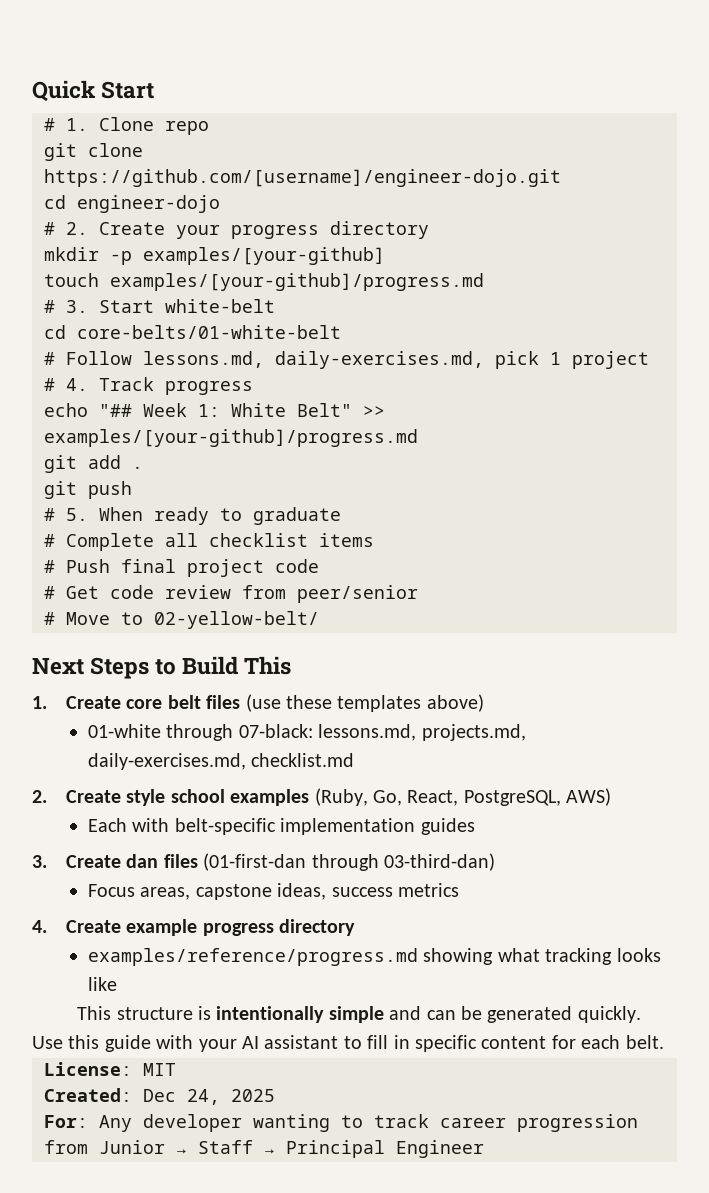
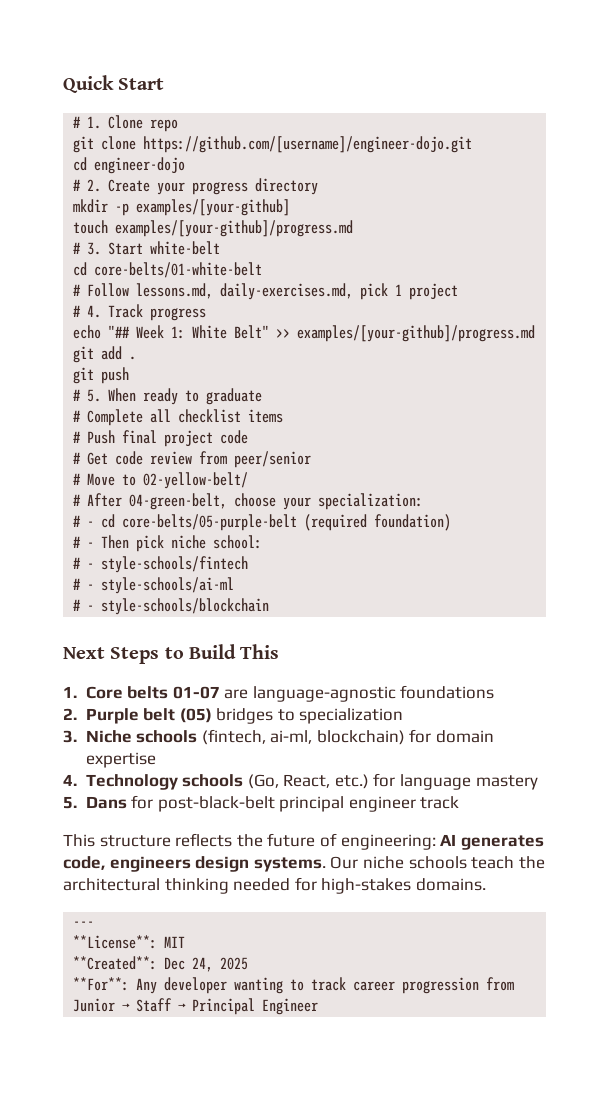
(319, 620) none -> [73,493,424,510] [73,514,452,531] [73,535,263,552] [73,556,249,573] [73,577,235,594] [73,598,270,615] // # After 04-green-belt, choose your specialization: // # - cd core-belts/05-purple-belt (required foundation) // # - Then pick niche school: // # - style-schools/fintech // # - style-schools/ai-ml // # - style-schools/blockchain
[66,694,484,712] [88,724,526,741] [88,753,355,770] [32,788,612,806] [88,818,475,835] [32,853,496,871] [88,883,460,900] [32,919,356,936] [88,948,661,966] [88,977,118,991] [77,1006,641,1023] [32,1035,664,1052] [44,1062,132,1076] Create core belt files (use these templates above) // 01-white through 07-black: lessons.md, projects.md, daily-exercises.md, checklist.md // 2. Create style school examples (Ruby, Go, React, PostgreSQL, AWS) // Each with belt-specific implementation guides // 3. Create dan files (01-first-dan through 03-third-dan) // Focus areas, capstone ideas, success metrics // 4. Create example progress directory // examples/reference/progress.md showing what tracking looks like // This structure is intentionally simple and can be generated quickly. Use this guide with your AI assistant to fill in specific content for each belt. // License: -> [85,685,495,702] [63,708,404,724] [63,729,495,745] [85,752,156,768] [63,773,538,790] [63,795,460,812] [63,833,544,850] [63,856,545,872] [63,877,486,894] [73,921,95,927] [73,935,158,949] Core belts 01-07 are language-agnostic foundations // 2. Purple belt (05) bridges to specialization // 3. Niche schools (fintech, ai-ml, blockchain) for domain expertise // 4. Technology schools (Go, React, etc.) for language mastery // 5. Dans for post-black-belt principal engineer track // This structure reflects the future of engineering: AI generates code, engineers design systems. Our niche schools teach the architectural thinking needed for high-stakes domains. // --- // **License**:
[44,1088,132,1102] Created: -> [73,956,158,970] **Created**:
[44,1115,88,1128] For: -> [73,977,130,991] **For**:

